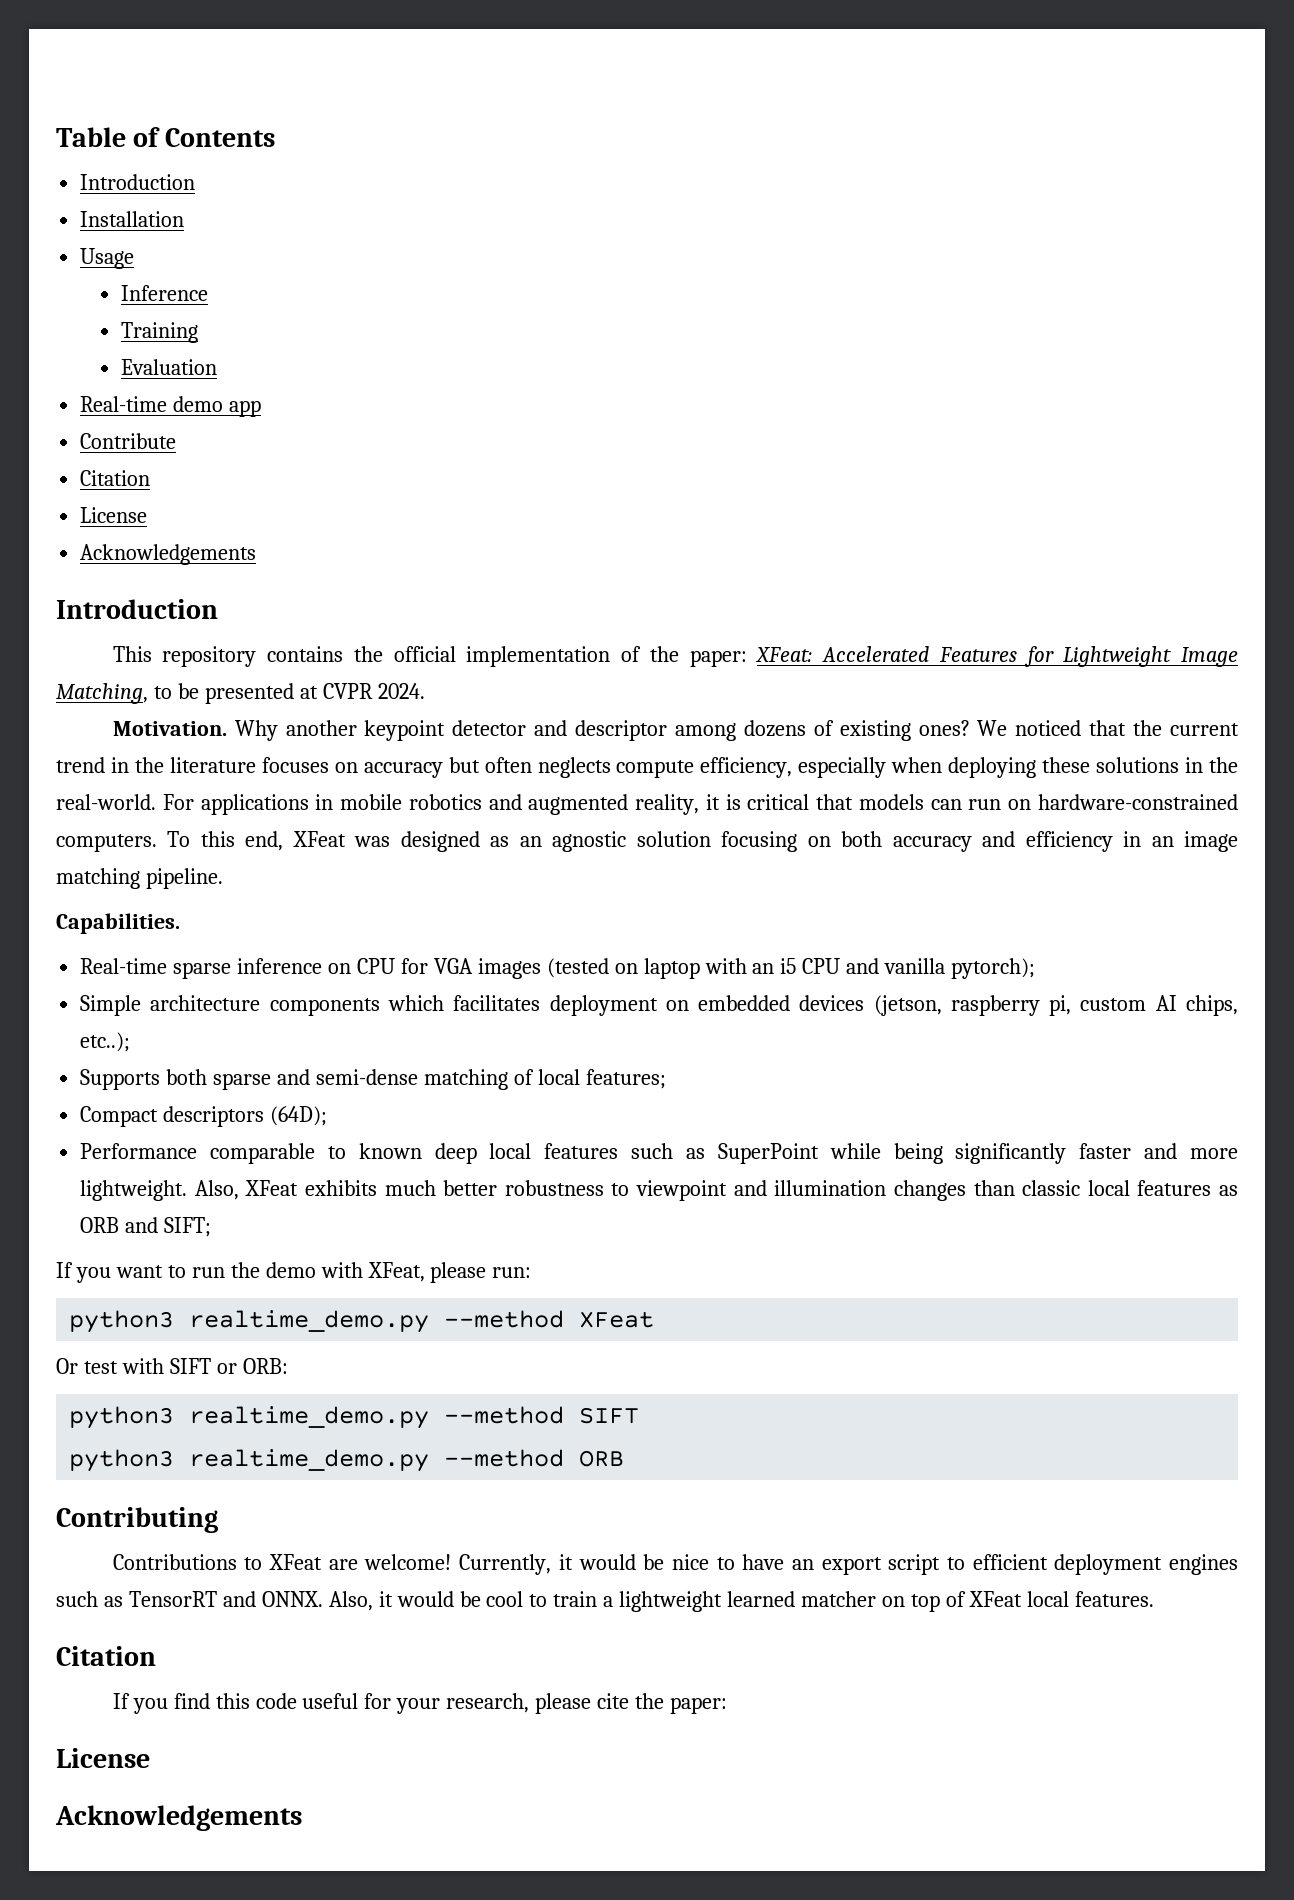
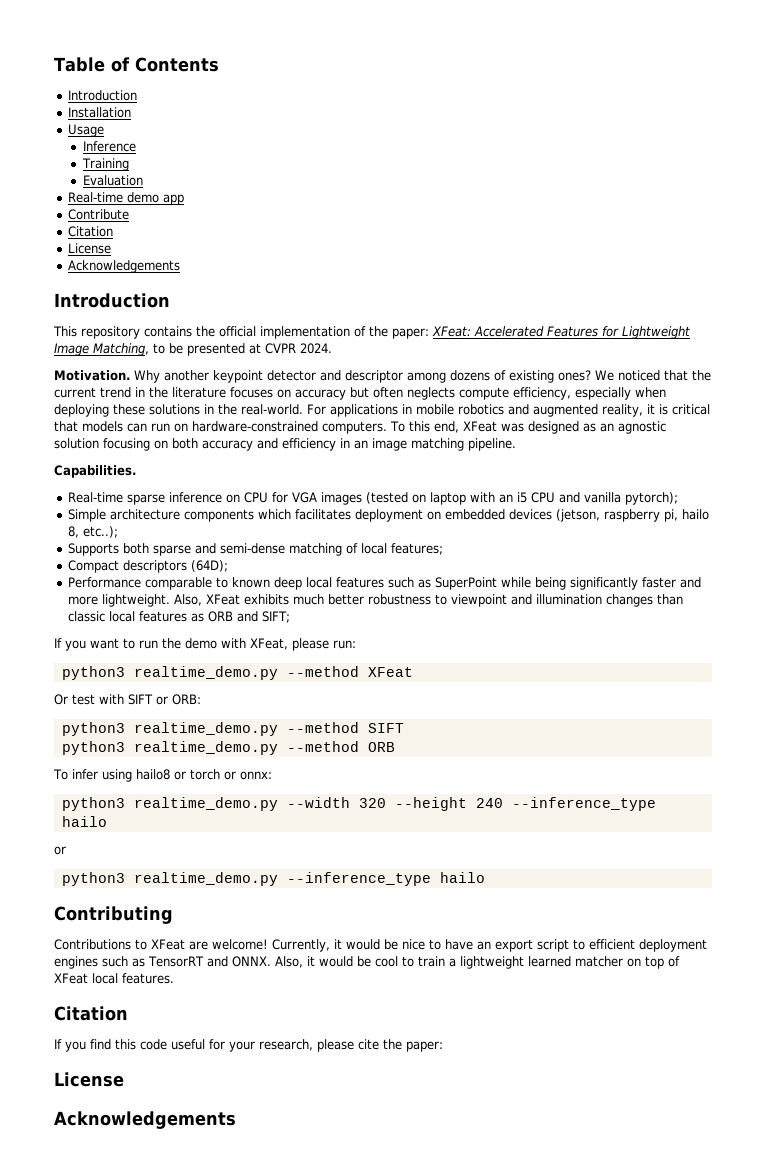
[1080,995,1238,1016] custom AI chips, -> [682,509,710,520] [68,526,80,538] hailo 8,
(625, 1458) none -> [53,769,272,782] [61,797,656,811] [61,816,107,827] [54,846,66,855] [61,872,485,886] // To infer using hailo8 or torch or onnx: // python3 realtime_demo.py --width 320 --height 240 --inference_type hailo // or // python3 realtime_demo.py --inference_type hailo

